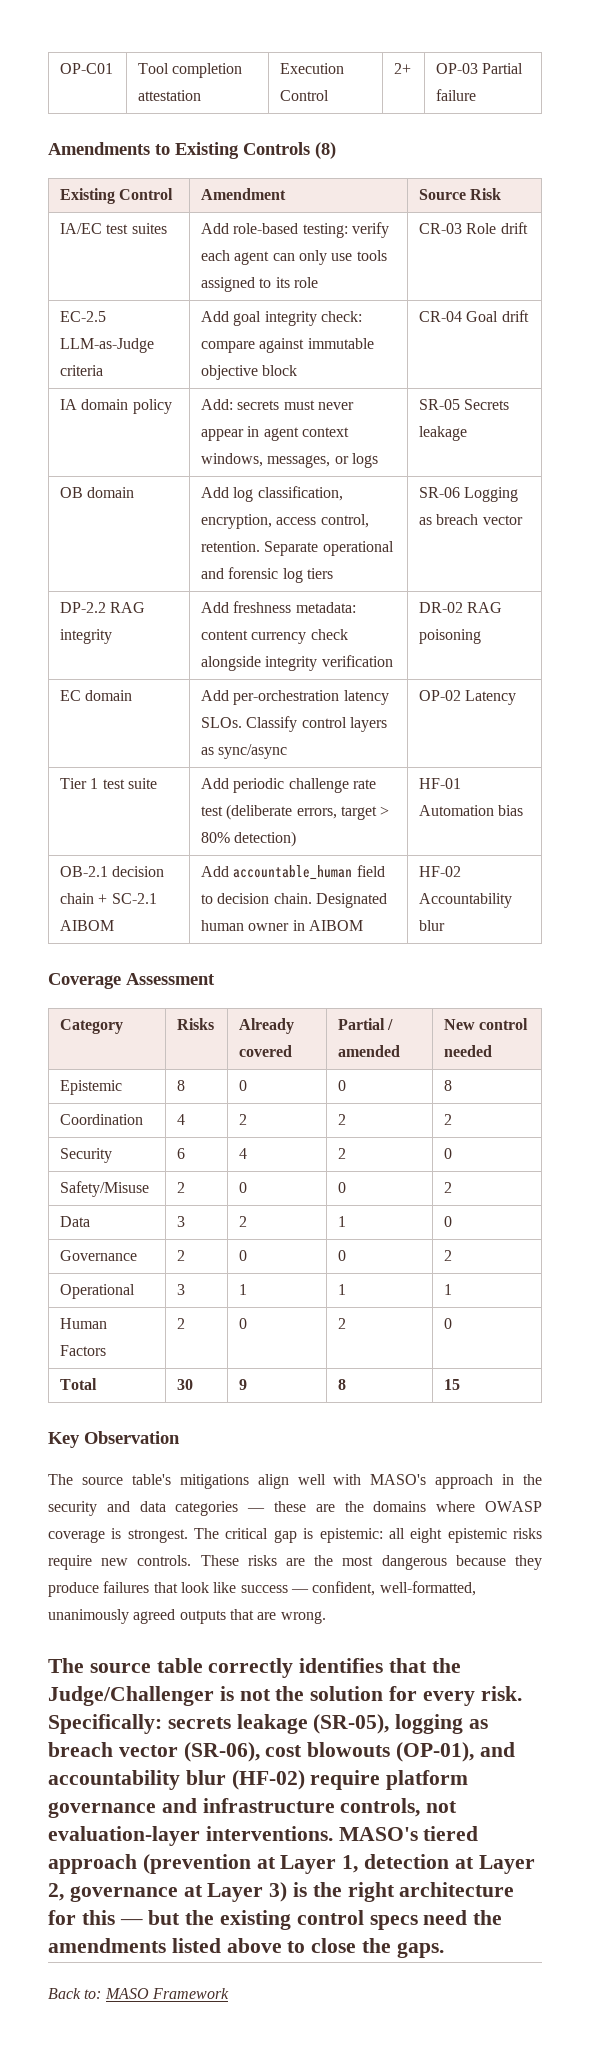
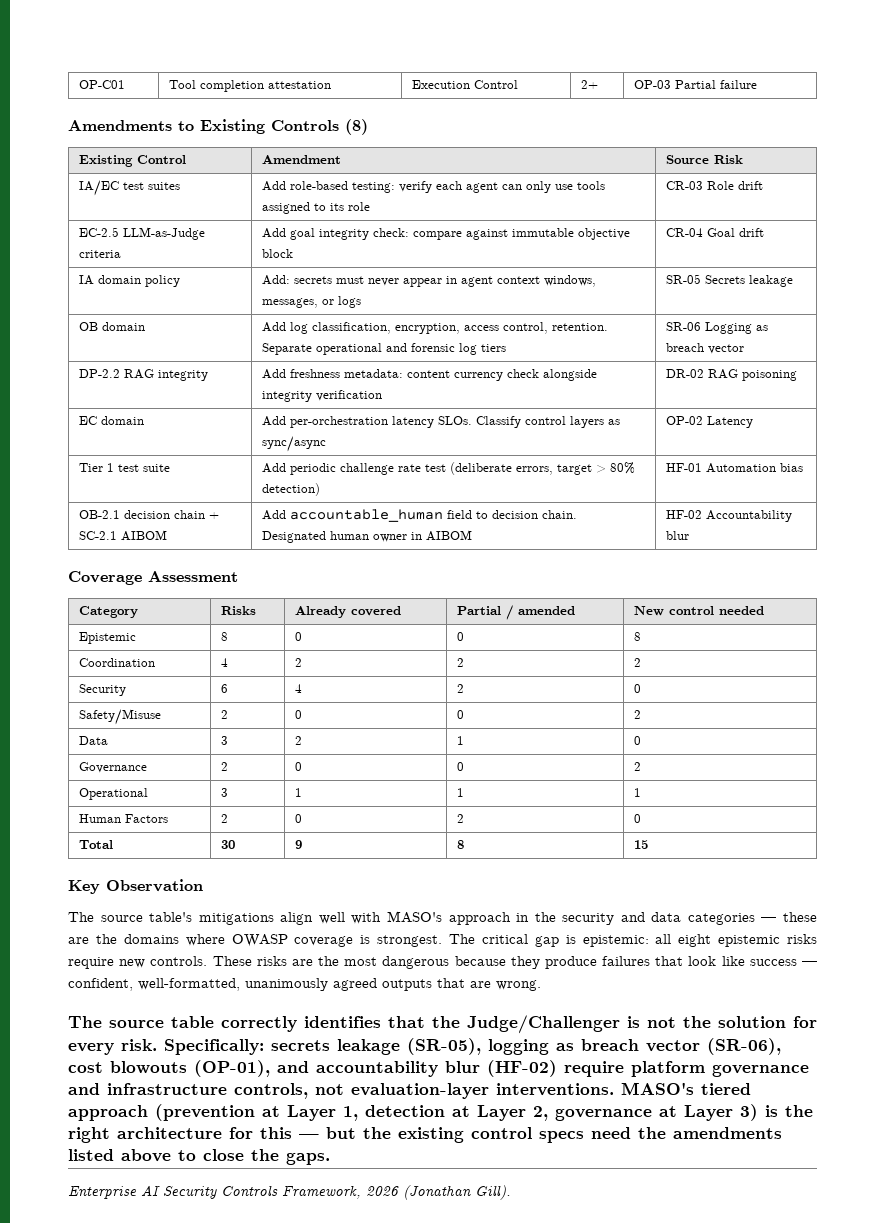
[48,1988,229,1999] Back to: MASO Framework -> [68,1185,511,1200] Enterprise AI Security Controls Framework, 2026 (Jonathan Gill).

